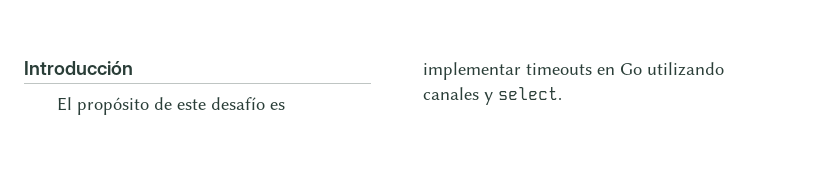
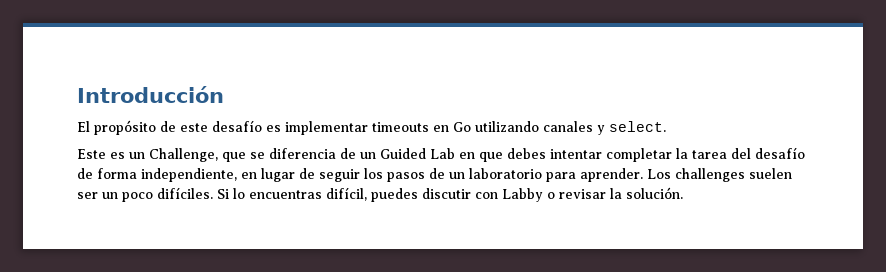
(562, 93) none -> [77,147,805,162] [77,168,792,182] [77,187,683,202] // Este es un Challenge, que se diferencia de un Guided Lab en que debes intentar completar la tarea del desafío de forma independiente, en lugar de seguir los pasos de un laboratorio para aprender. Los challenges suelen ser un poco difíciles. Si lo encuentras difícil, puedes discutir con Labby o revisar la solución.

